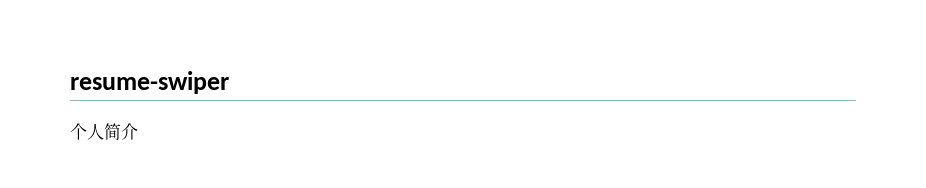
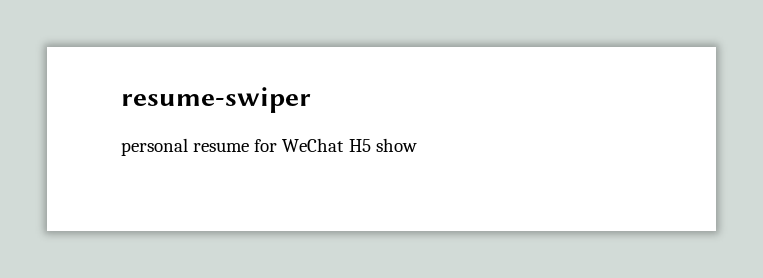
[70,123,138,140] 个人简介 -> [121,138,417,156] personal resume for WeChat H5 show

